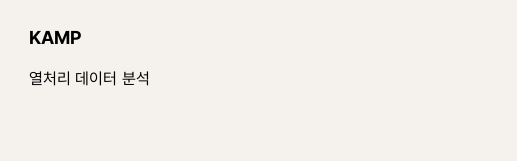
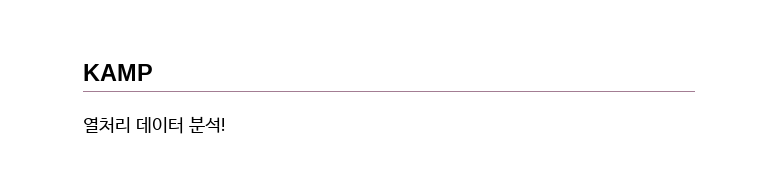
[121,71,150,86] 분석 -> [189,116,225,133] 분석!

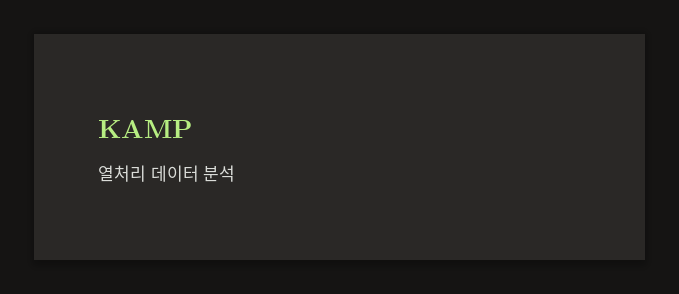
[189,116,225,133] 분석! -> [203,165,236,182] 분석

